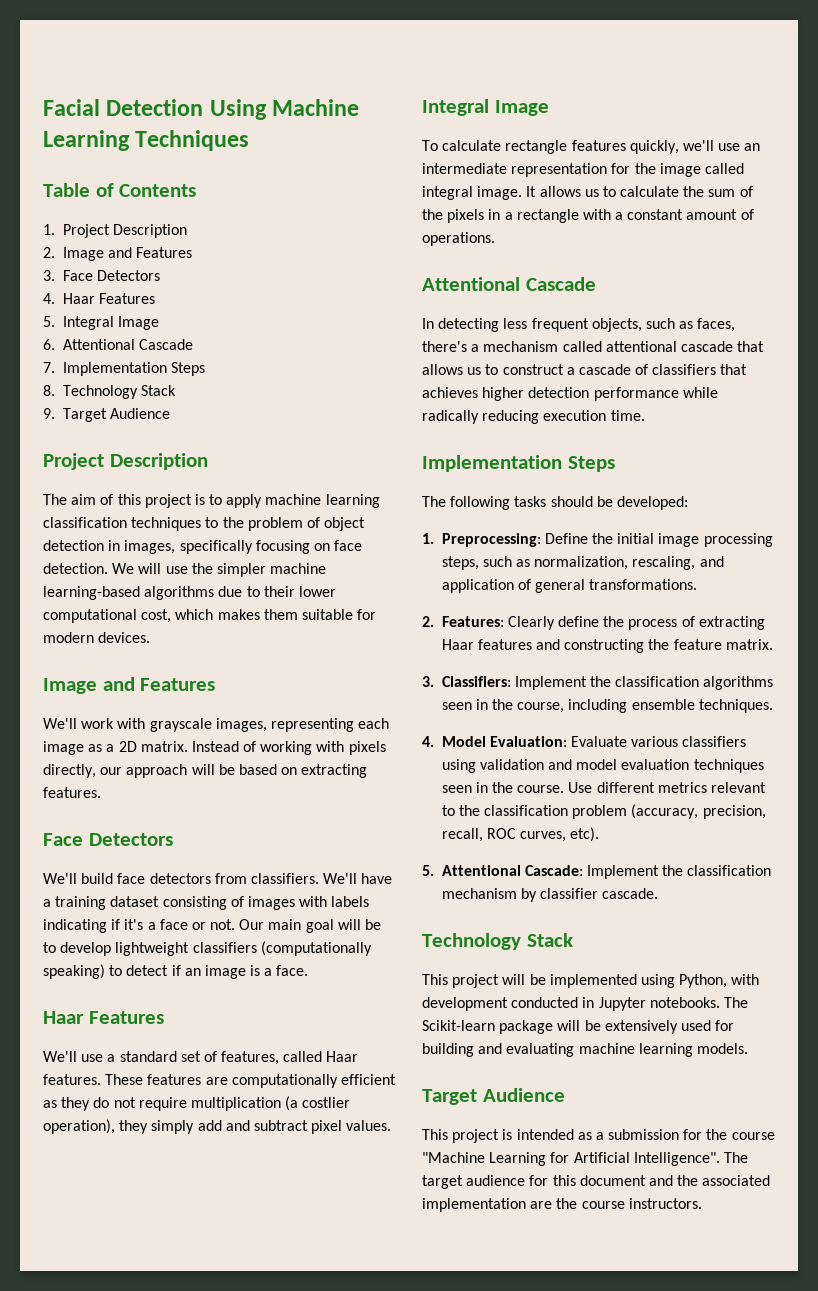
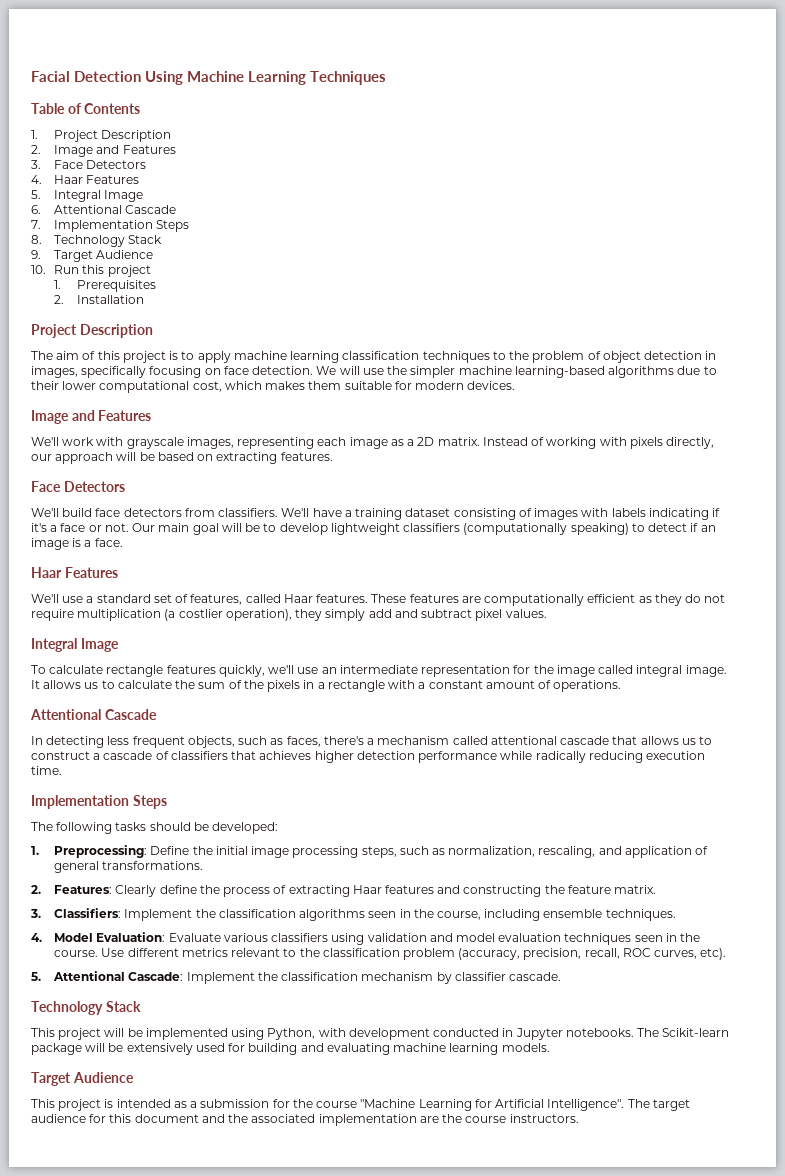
(170, 413) none -> [31,265,151,277] [54,280,157,292] [54,295,145,304] // 10. Run this project // 1. Prerequisites // 2. Installation

